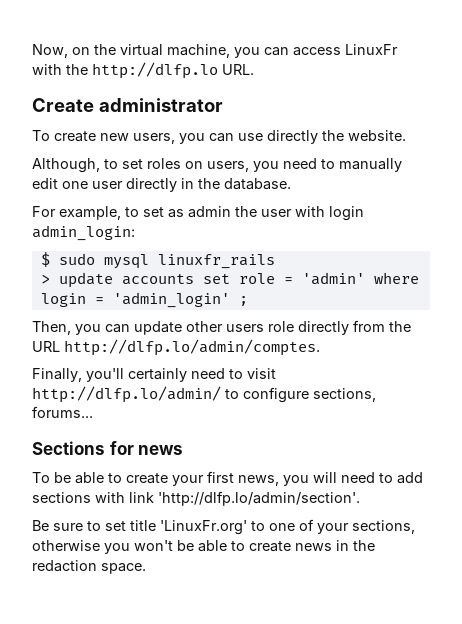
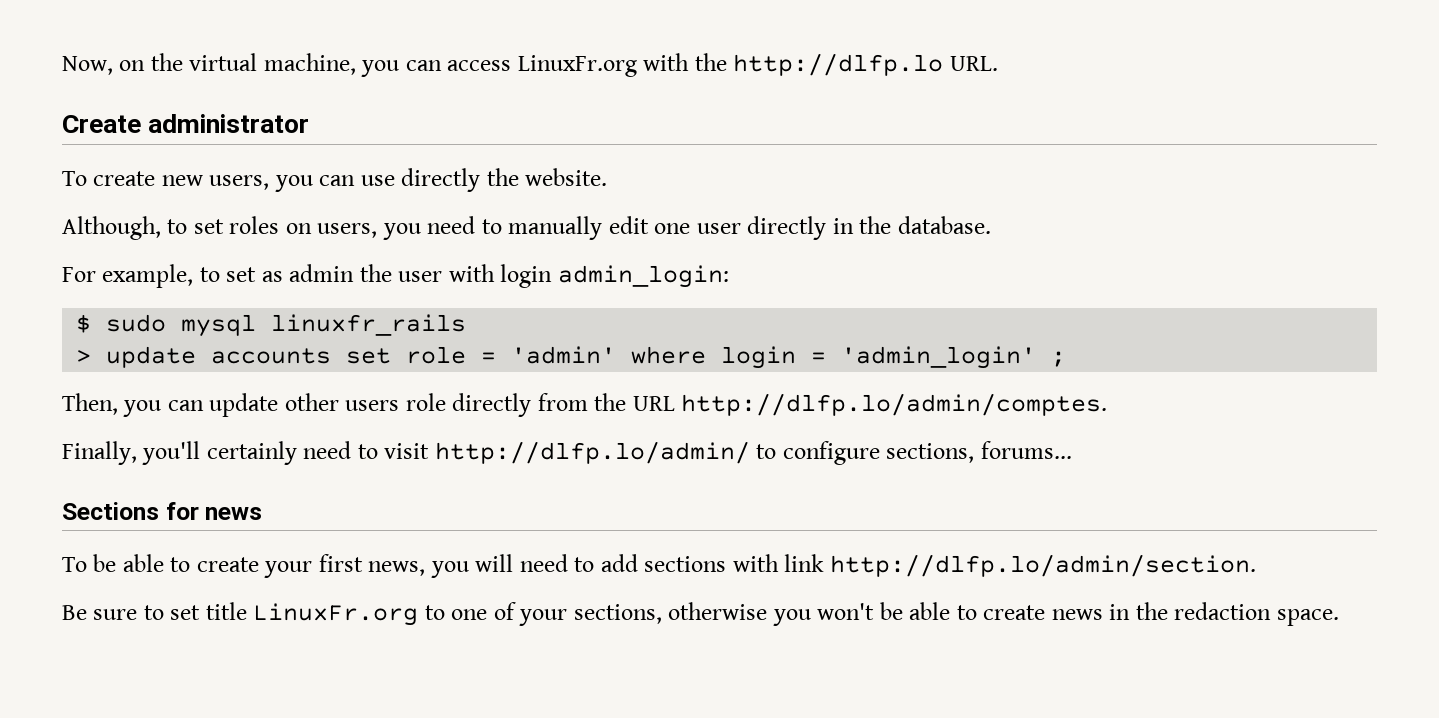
[345,44,398,55] LinuxFr -> [517,55,637,77] LinuxFr.org
[158,491,360,506] 'http://dlfp.lo/admin/section'. -> [829,554,1256,577] http://dlfp.lo/admin/section.
[160,520,247,535] 'LinuxFr.org' -> [253,603,419,626] LinuxFr.org

